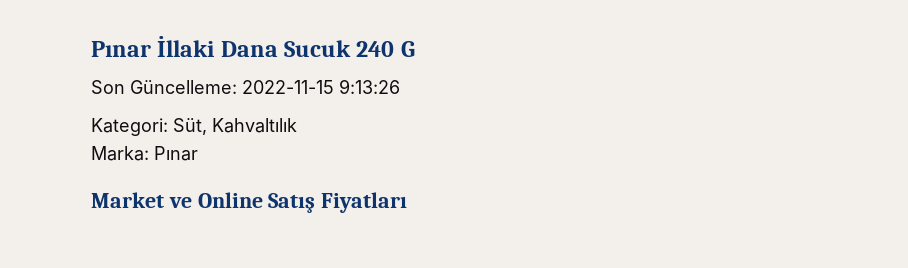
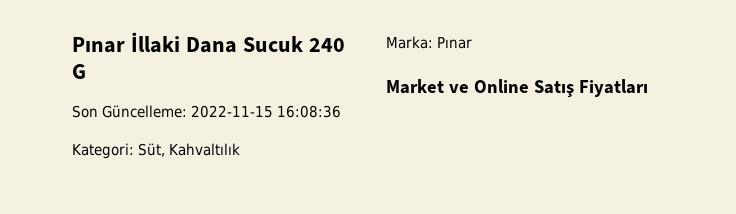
[339,79,400,94] 9:13:26 -> [277,105,341,118] 16:08:36

